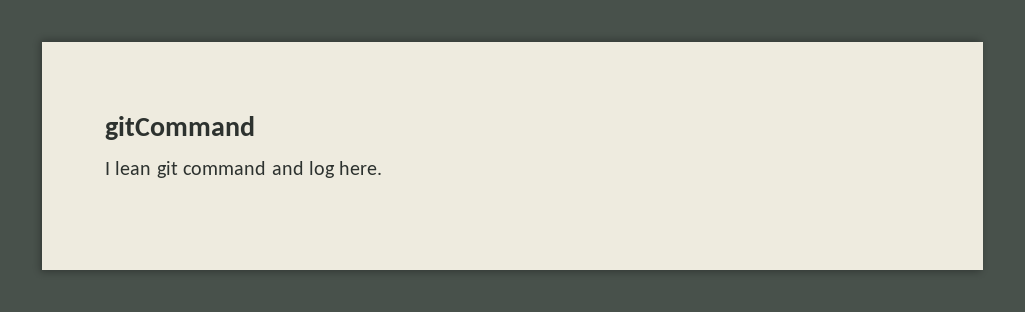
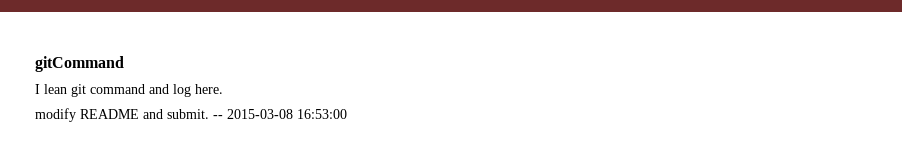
(383, 168) none -> [35,108,347,122] // modify README and submit. -- 2015-03-08 16:53:00

